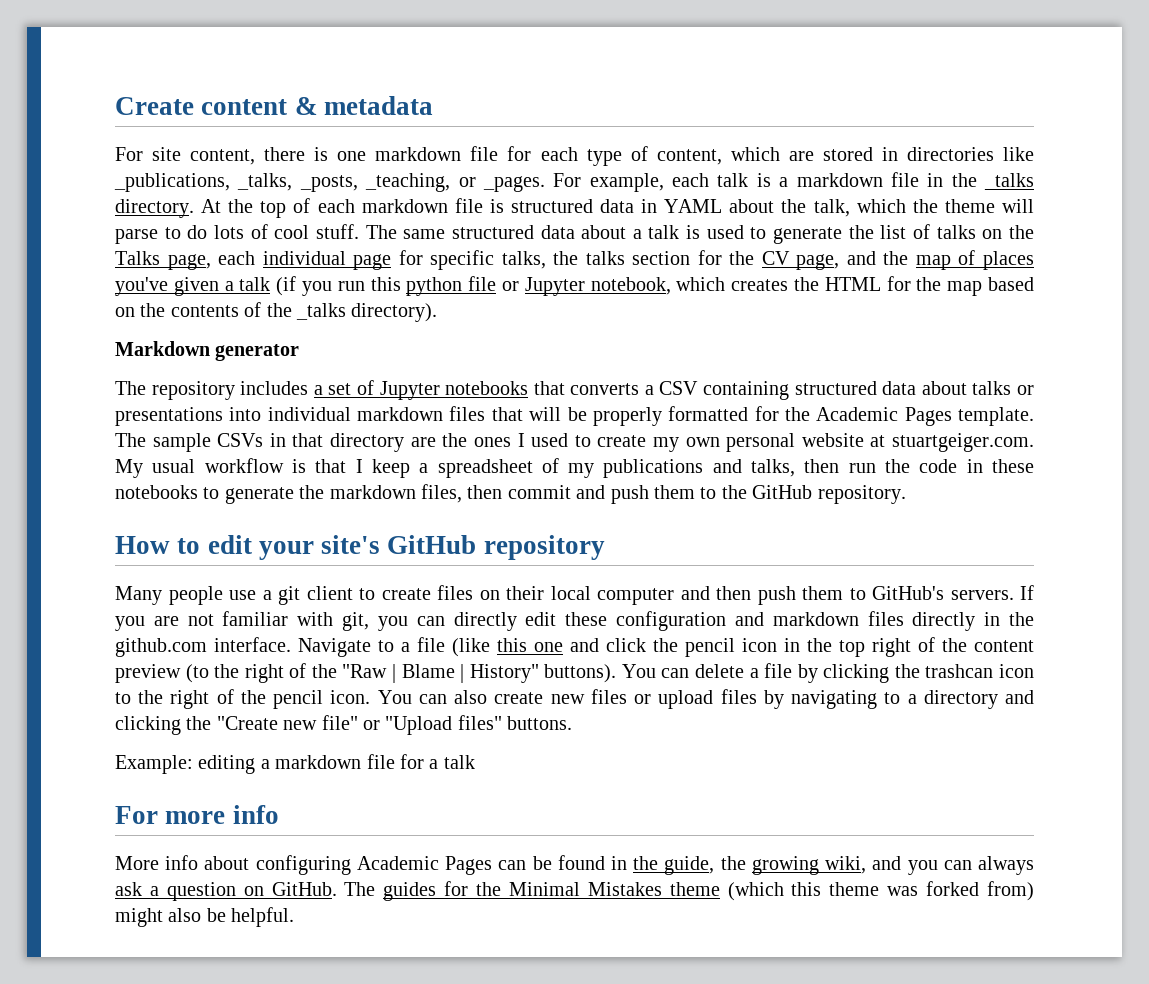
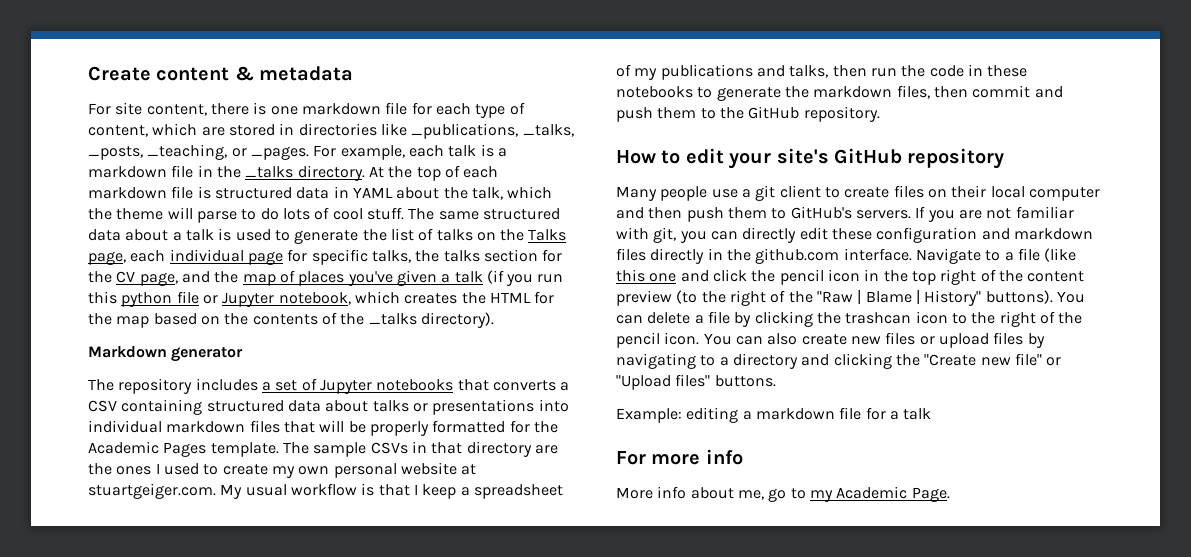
[255,855,1034,875] [115,881,1034,901] [115,907,295,927] configuring Academic Pages can be found in the guide, the growing wiki, and you can always ask a question on GitHub. The guides for the Minimal Mistakes theme (which this theme was forked from) might also be helpful. -> [737,486,950,502] me, go to my Academic Page.

